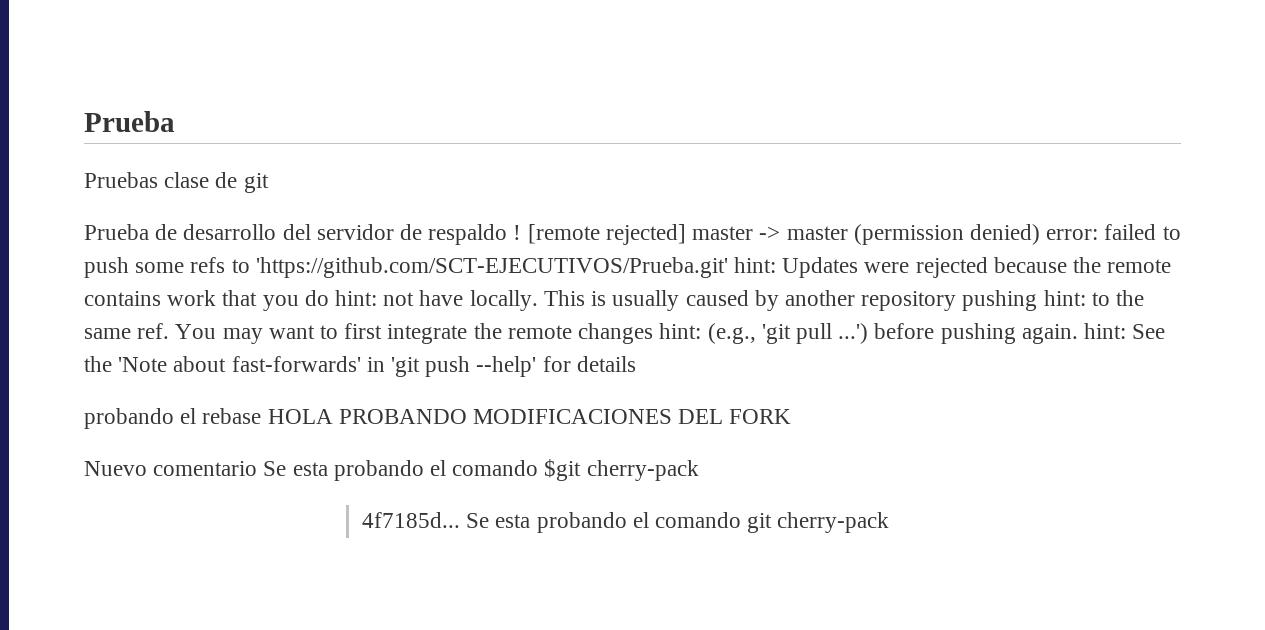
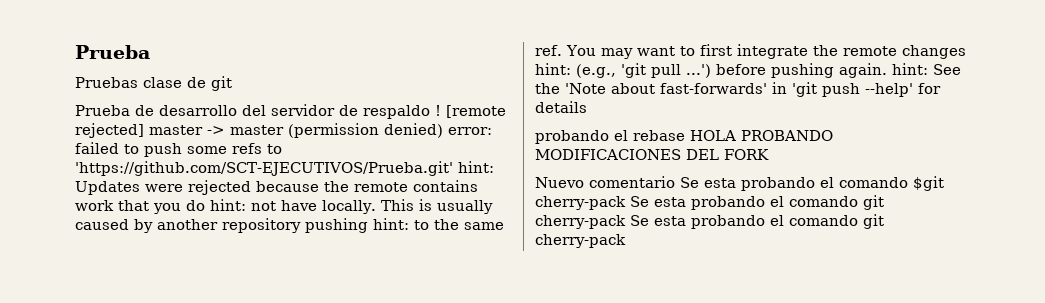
[361,512,890,533] // 4f7185d... Se esta probando el comando git cherry-pack -> [630,195,884,210] [535,214,884,229] [535,234,626,248] Se esta probando el comando git cherry-pack Se esta probando el comando git cherry-pack

